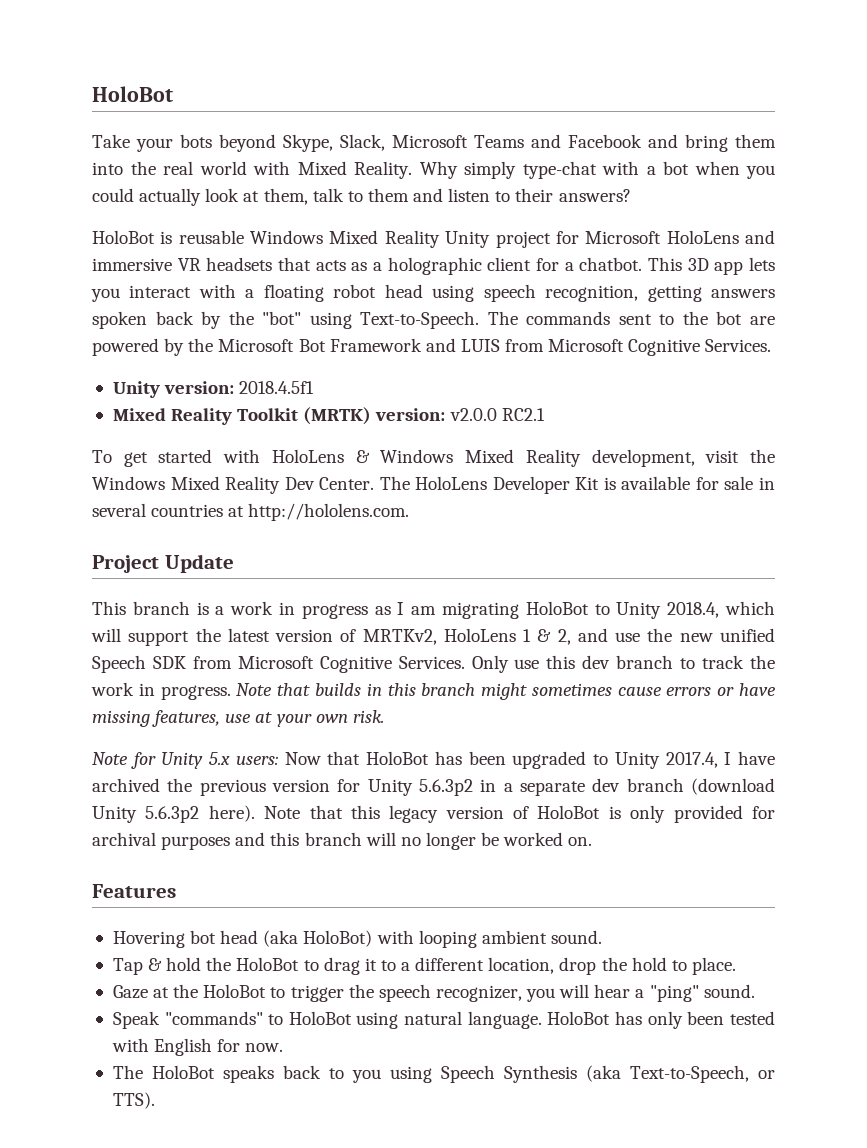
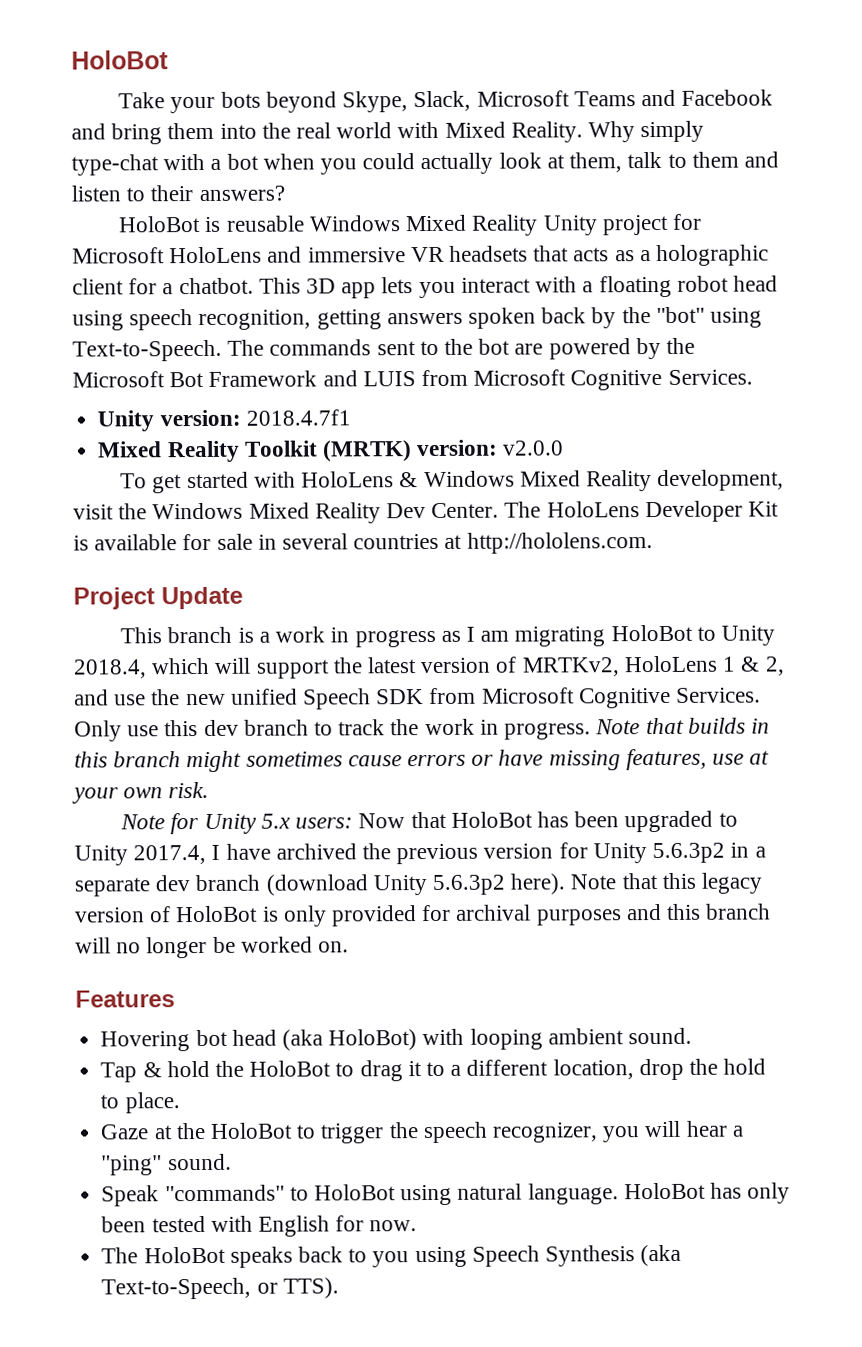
[239,381,315,394] 2018.4.5f1 -> [245,409,351,426] 2018.4.7f1
[501,408,545,421] RC2.1 -> (565, 448) none

